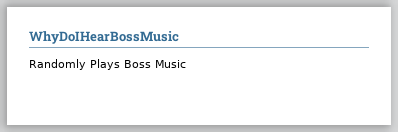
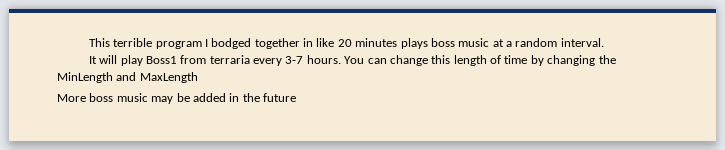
[29,31,179,44] [29,59,186,70] WhyDoIHearBossMusic // Randomly Plays Boss Music -> [88,38,604,49] [88,55,616,66] [57,72,198,83] [57,93,296,104] This terrible program I bodged together in like 20 minutes plays boss music at a random interval. // It will play Boss1 from terraria every 3-7 hours. You can change this length of time by changing the MinLength and MaxLength // More boss music may be added in the future

